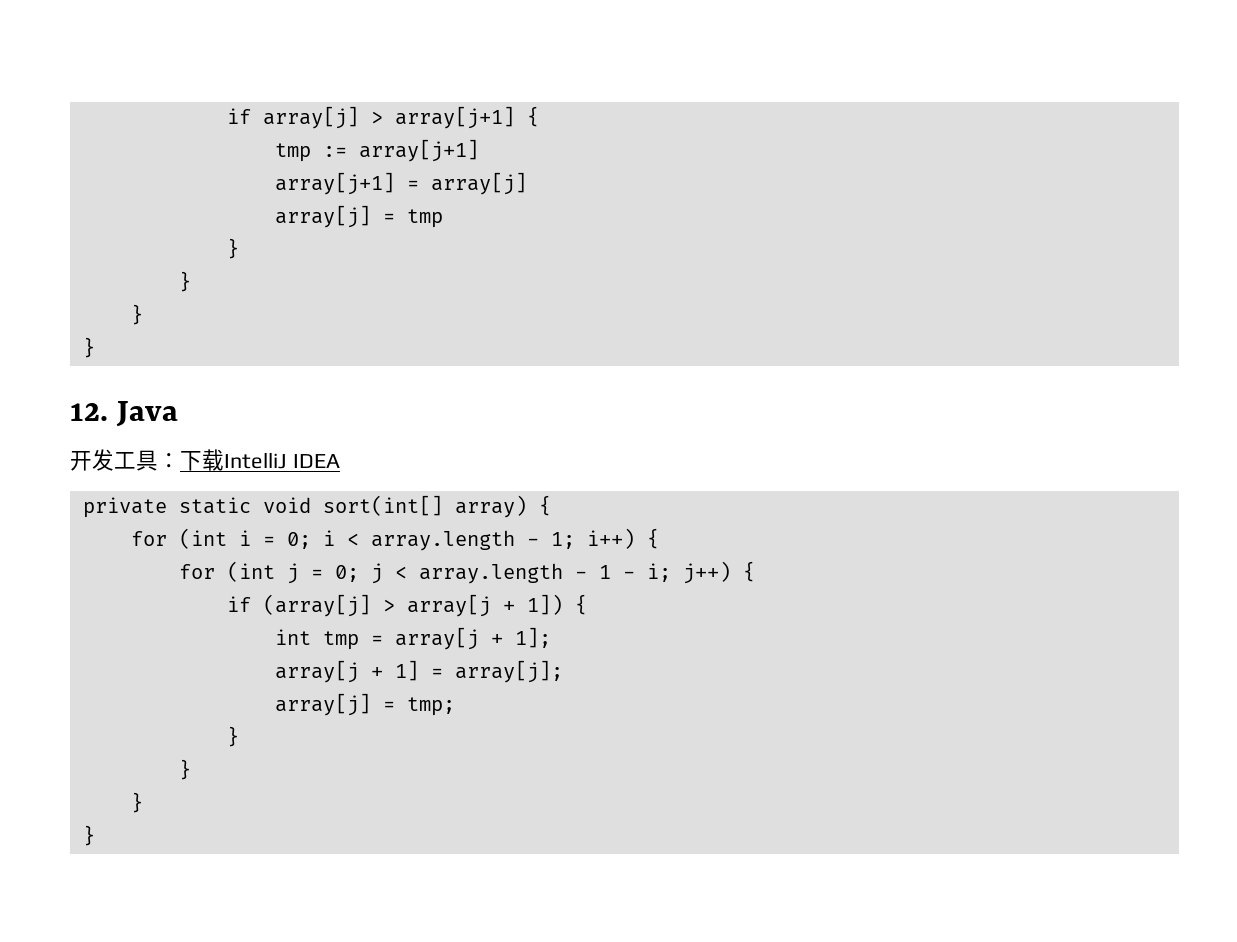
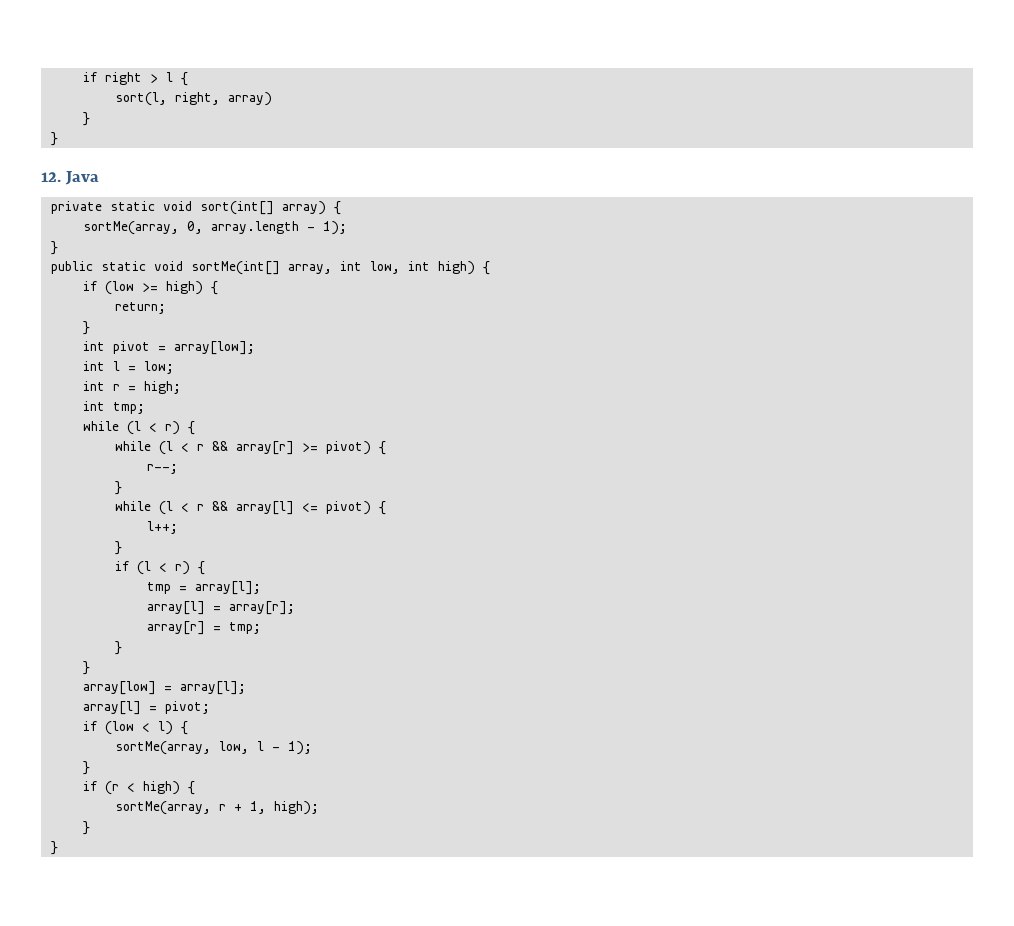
[226,106,539,129] [274,139,479,162] [274,172,527,195] [274,205,443,228] [226,238,239,259] [178,271,191,292] if array[j] > array[j+1] { // tmp := array[j+1] // array[j+1] = array[j] // array[j] = tmp // } // } -> [82,72,188,86] [114,92,272,106] if right > l { // sort(l, right, array)
[70,449,340,471] // 开发工具：下载IntelliJ IDEA -> (100, 178) none
[130,528,659,551] [178,561,755,584] [226,594,587,617] [274,627,551,650] [274,660,563,683] [274,693,455,716] [226,726,239,747] [178,759,191,780] for (int i = 0; i < array.length - 1; i++) { // for (int j = 0; j < array.length - 1 - i; j++) { // if (array[j] > array[j + 1]) { // int tmp = array[j + 1]; // array[j + 1] = array[j]; // array[j] = tmp; // } // } -> [82,221,347,235] [50,241,58,255] [50,261,490,275] [82,281,218,295] [114,302,166,314] [82,321,90,335] [82,341,255,355] [82,361,174,374] [82,381,181,394] [82,401,145,414] [82,421,195,435] [114,441,386,455] [146,464,178,474] [114,481,122,495] [114,501,386,515] [146,521,178,534] [114,541,122,555] [114,561,205,575] [146,581,261,595] [146,601,295,615] [146,621,261,635] [114,641,122,655] [82,661,90,675] [82,681,246,695] [82,701,210,715] [82,721,188,735] [114,741,312,755] [82,761,90,775] [82,781,195,795] [114,801,319,815] sortMe(array, 0, array.length - 1); // } // public static void sortMe(int[] array, int low, int high) { // if (low >= high) { // return; // } // int pivot = array[low]; // int l = low; // int r = high; // int tmp; // while (l < r) { // while (l < r && array[r] >= pivot) { // r--; // } // while (l < r && array[l] <= pivot) { // l++; // } // if (l < r) { // tmp = array[l]; // array[l] = array[r]; // array[r] = tmp; // } // } // array[low] = array[l]; // array[l] = pivot; // if (low < l) { // sortMe(array, low, l - 1); // } // if (r < high) { // sortMe(array, r + 1, high);

